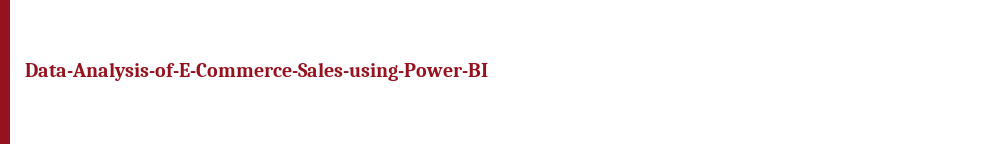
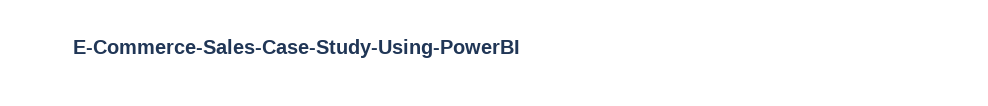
[25,62,488,81] Data-Analysis-of-E-Commerce-Sales-using-Power-BI -> [73,39,520,58] E-Commerce-Sales-Case-Study-Using-PowerBI

